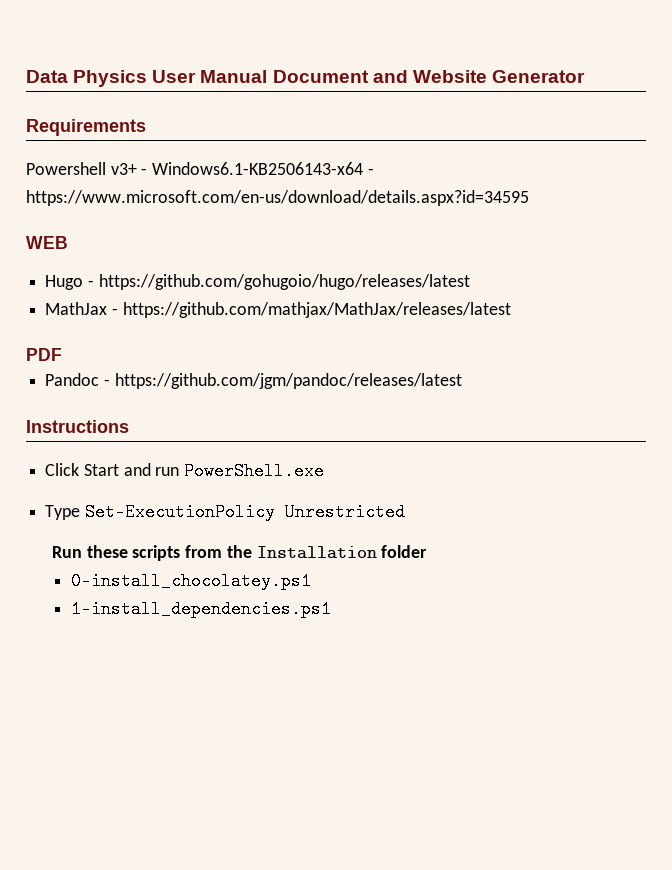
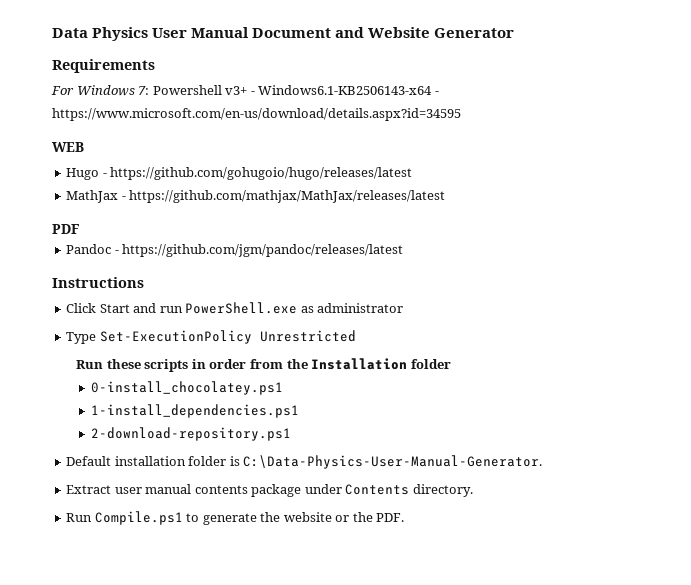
(146, 127) none -> [51,85,150,96] For Windows 7:
(325, 471) none -> [300,303,404,313] as administrator
(181, 553) none -> [191,359,247,369] in order
(332, 609) none -> [90,427,291,441] [66,455,543,469] [66,484,473,497] [66,511,405,525] // 2-download-repository.ps1 // Default installation folder is C:\Data-Physics-User-Manual-Generator. // Extract user manual contents package under Contents directory. // Run Compile.ps1 to generate the website or the PDF.

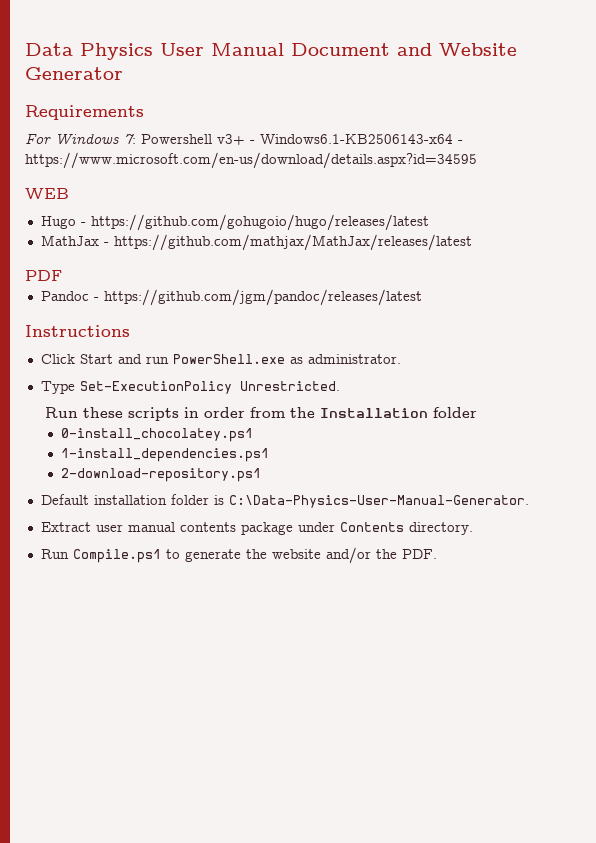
[317,303,404,313] administrator -> [307,354,401,364] administrator.
[259,330,356,342] Unrestricted -> [239,381,340,391] Unrestricted.
[335,515,350,522] or -> [325,547,371,564] and/or

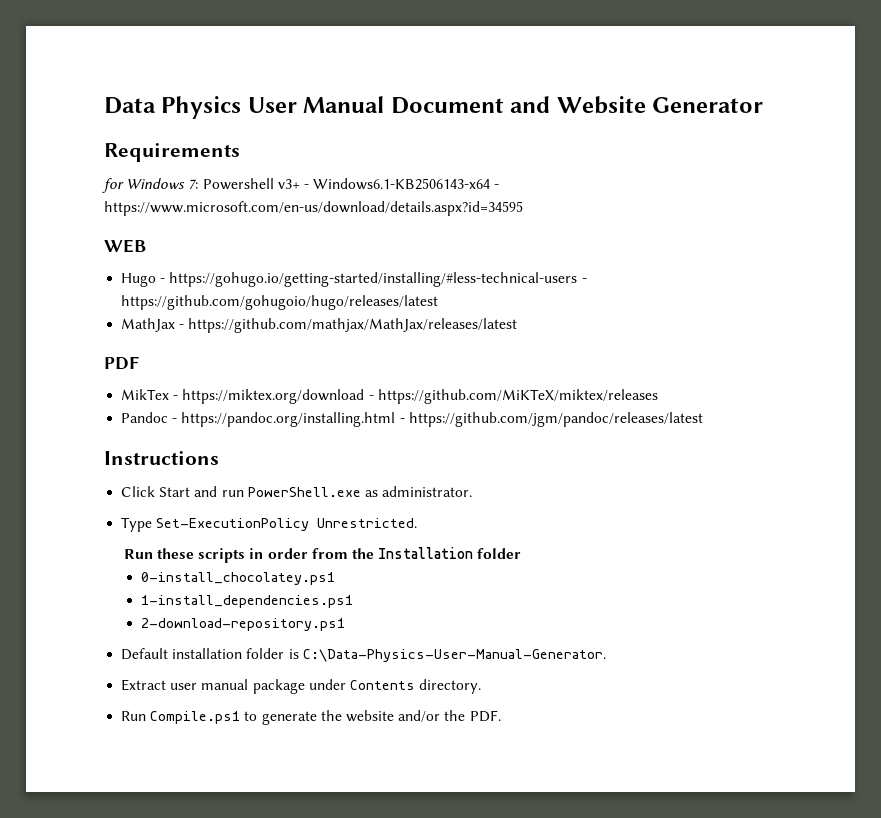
[25,134,51,144] For -> [102,178,124,193] for
(86, 224) none -> [169,272,587,287] https://gohugo.io/getting-started/installing/#less-technical-users -
(62, 275) none -> [121,389,658,404] // MikTex - https://miktex.org/download - https://github.com/MiKTeX/miktex/releases
(99, 299) none -> [181,412,405,427] https://pandoc.org/installing.html -
[179,522,236,532] contents -> (249, 684) none

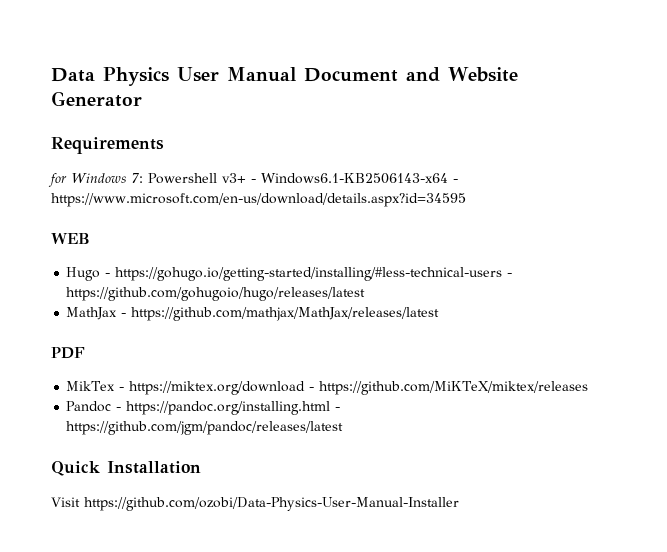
[104,451,219,465] [121,486,473,497] [121,517,418,532] [123,547,522,563] [140,572,335,585] [140,595,353,608] [140,618,345,631] [121,648,606,662] [121,679,482,694] [121,710,501,725] Instructions // Click Start and run PowerShell.exe as administrator. // Type Set-ExecutionPolicy Unrestricted. // Run these scripts in order from the Installation folder // 0-install_chocolatey.ps1 // 1-install_dependencies.ps1 // 2-download-repository.ps1 // Default installation folder is C:\Data-Physics-User-Manual-Generator. // Extract user manual package under Contents directory. // Run Compile.ps1 to generate the website and/or the PDF. -> [51,461,201,476] [51,497,459,511] Quick Installation // Visit https://github.com/ozobi/Data-Physics-User-Manual-Installer

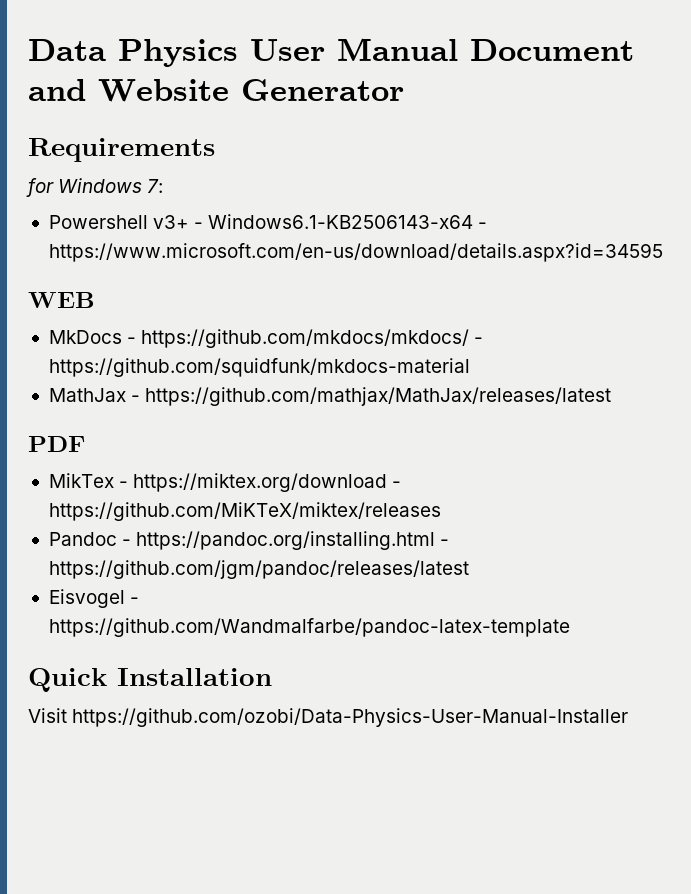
(143, 178) none -> (164, 186) //
[66,267,513,281] [66,287,366,301] Hugo - https://gohugo.io/getting-started/installing/#less-technical-users - https://github.com/gohugoio/hugo/releases/latest -> [48,329,484,348] [48,358,470,377] MkDocs - https://github.com/mkdocs/mkdocs/ - https://github.com/squidfunk/mkdocs-material
(344, 428) none -> [48,589,140,608] [48,618,570,637] // Eisvogel - https://github.com/Wandmalfarbe/pandoc-latex-template

